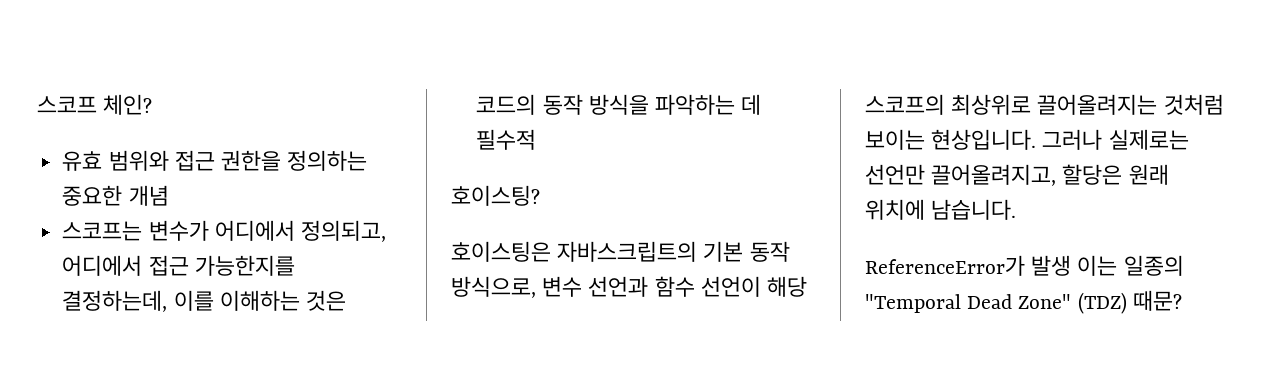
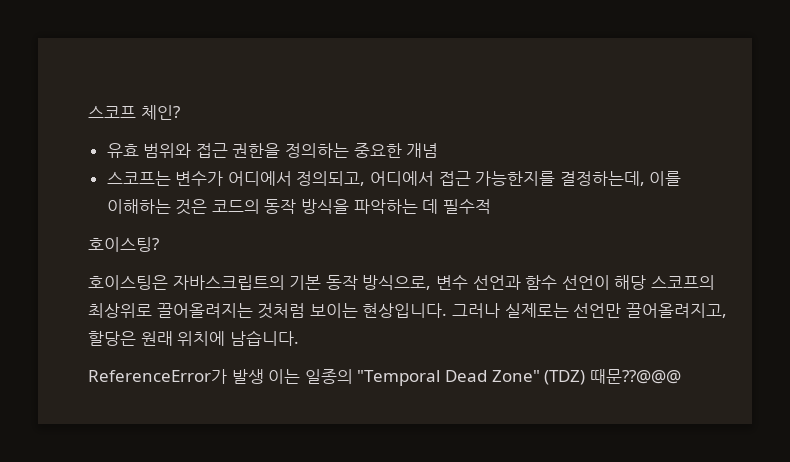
[1132,290,1182,311] 때문? -> [589,369,681,384] 때문??@@@

